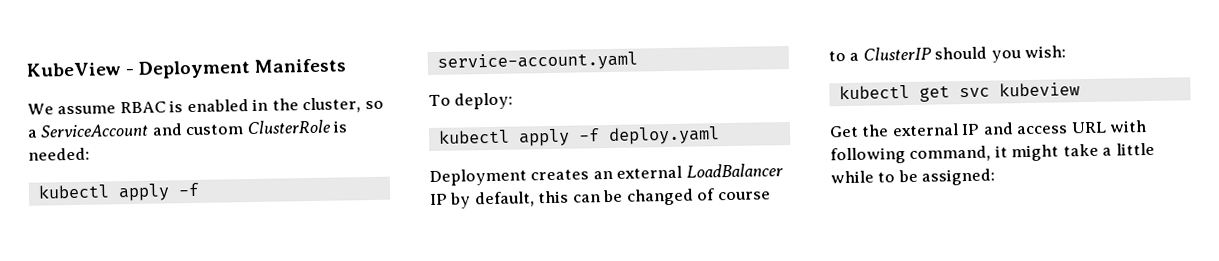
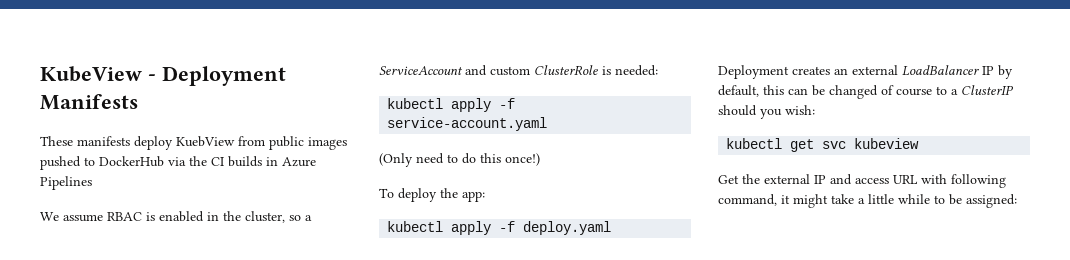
(347, 65) none -> [40,136,347,150] [40,156,316,170] [40,176,92,190] // These manifests deploy KuebView from public images pushed to DockerHub via the CI builds in Azure Pipelines
[428,92,514,110] To deploy: -> [379,153,540,167] [379,188,485,202] (Only need to do this once!) // To deploy the app:

